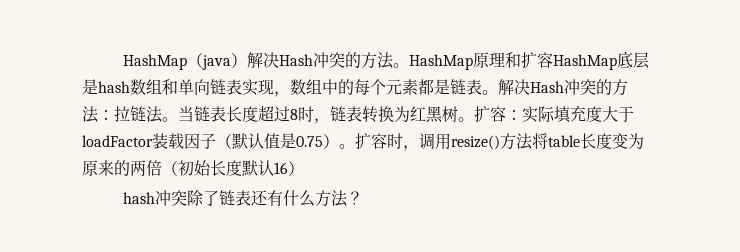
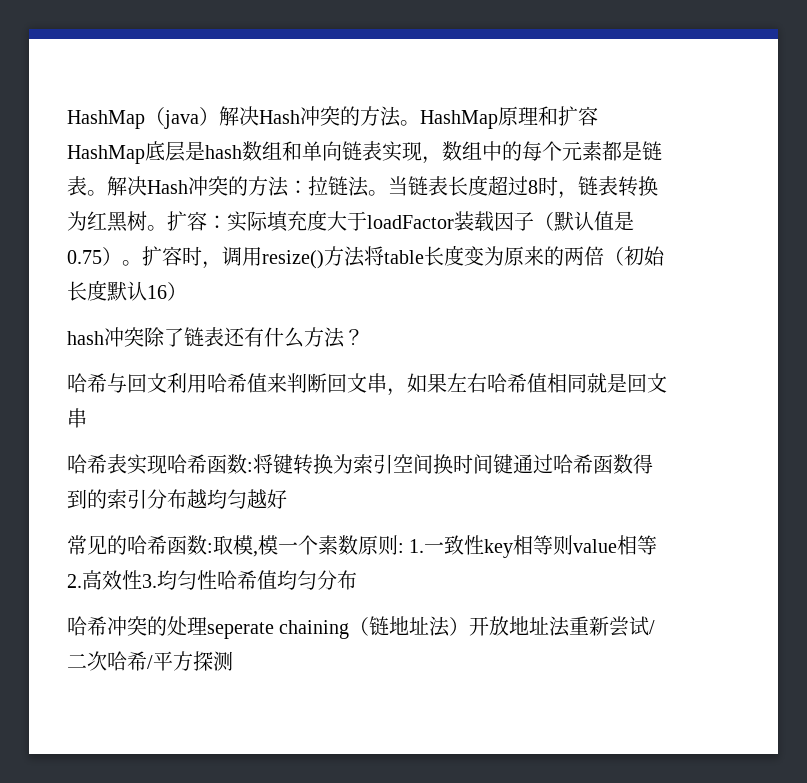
(363, 198) none -> [67,373,667,396] [67,408,87,428] [67,454,653,475] [67,489,287,509] [67,535,658,558] [67,570,357,590] [67,616,656,639] [67,651,233,671] // 哈希与回文利用哈希值来判断回文串，如果左右哈希值相同就是回文串 // 哈希表实现哈希函数:将键转换为索引空间换时间键通过哈希函数得到的索引分布越均匀越好 // 常见的哈希函数:取模,模一个素数原则: 1.一致性key相等则value相等2.高效性3.均匀性哈希值均匀分布 // 哈希冲突的处理seperate chaining（链地址法）开放地址法重新尝试/二次哈希/平方探测

